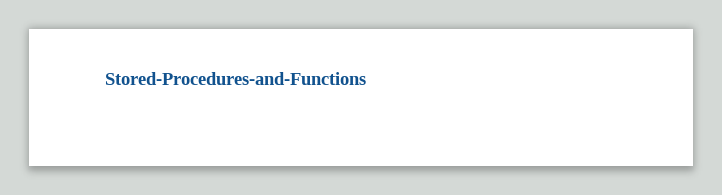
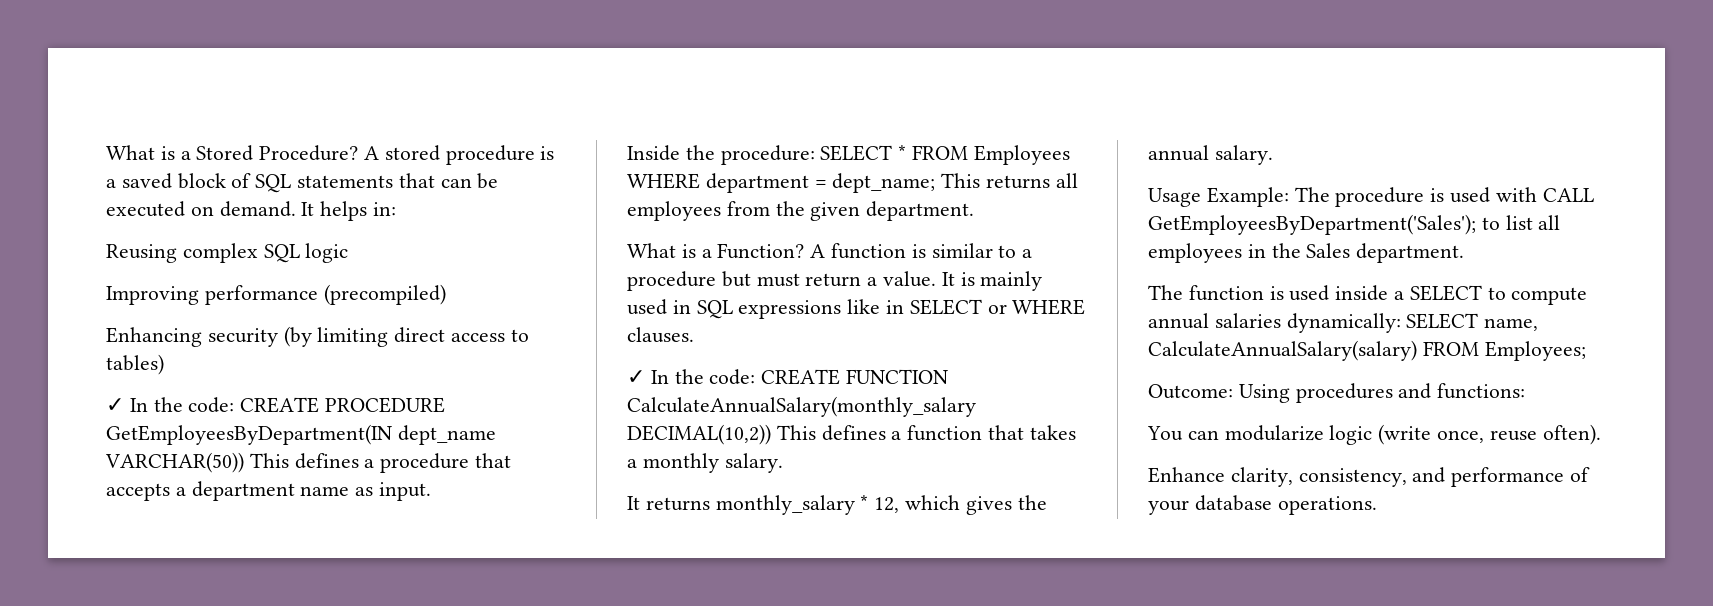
[105,72,366,85] Stored-Procedures-and-Functions -> [106,145,555,165] [106,173,499,193] [106,201,397,221] [106,243,349,263] [106,284,446,305] [106,326,529,347] [106,354,164,375] [106,397,446,413] [106,424,496,445] [105,452,512,473] [106,481,432,501] [627,145,1070,165] [627,173,1078,193] [627,201,975,221] [627,243,1033,259] [627,271,1043,291] [627,299,1086,319] [627,327,694,343] [627,369,949,385] [627,396,976,417] [627,424,1076,445] [627,453,783,473] [627,495,1047,515] [1148,145,1273,165] [1148,187,1594,207] [1148,214,1561,235] [1148,243,1465,263] [1148,285,1588,305] [1148,313,1539,333] [1148,340,1586,361] [1148,383,1526,403] [1147,424,1601,445] [1148,467,1591,487] [1148,495,1377,515] What is a Stored Procedure? A stored procedure is a saved block of SQL statements that can be executed on demand. It helps in: // Reusing complex SQL logic // Improving performance (precompiled) // Enhancing security (by limiting direct access to tables) // ✓ In the code: CREATE PROCEDURE GetEmployeesByDepartment(IN dept_name VARCHAR(50)) This defines a procedure that accepts a department name as input. // Inside the procedure: SELECT * FROM Employees WHERE department = dept_name; This returns all employees from the given department. // What is a Function? A function is similar to a procedure but must return a value. It is mainly used in SQL expressions like in SELECT or WHERE clauses. // ✓ In the code: CREATE FUNCTION CalculateAnnualSalary(monthly_salary DECIMAL(10,2)) This defines a function that takes a monthly salary. // It returns monthly_salary * 12, which gives the annual salary. // Usage Example: The procedure is used with CALL GetEmployeesByDepartment('Sales'); to list all employees in the Sales department. // The function is used inside a SELECT to compute annual salaries dynamically: SELECT name, CalculateAnnualSalary(salary) FROM Employees; // Outcome: Using procedures and functions: // You can modularize logic (write once, reuse often). // Enhance clarity, consistency, and performance of your database operations.

